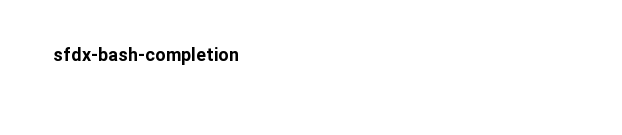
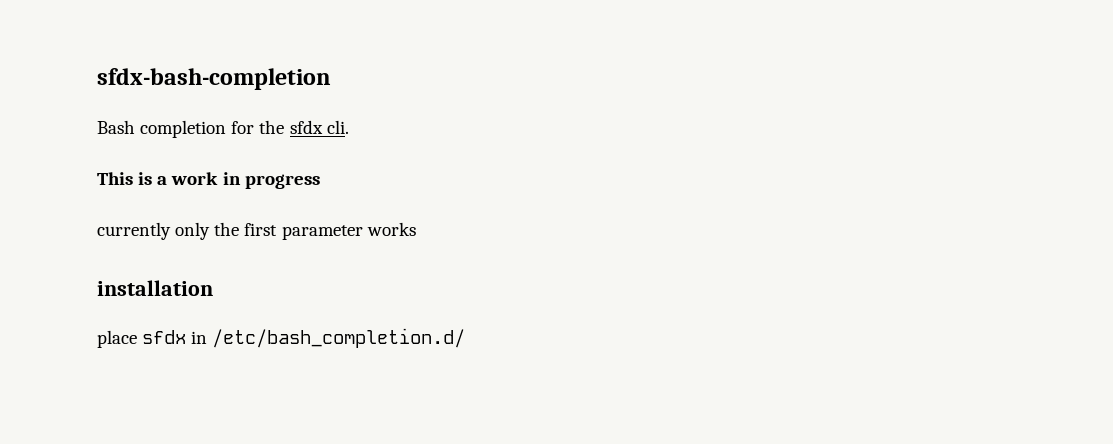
(239, 56) none -> [97,120,349,138] [97,172,320,189] [97,222,416,240] [97,280,213,296] [97,328,466,348] // Bash completion for the sfdx cli. // This is a work in progress // currently only the first parameter works // installation // place sfdx in /etc/bash_completion.d/

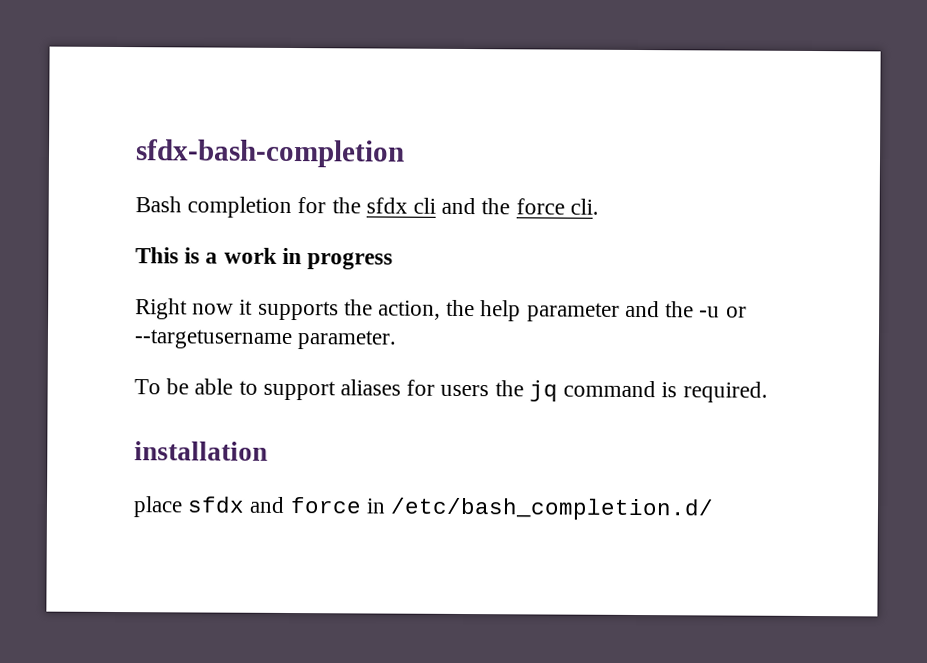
(323, 127) none -> [413,197,565,215] cli and the force
[97,222,416,240] currently only the first parameter works -> [135,298,747,322] [134,329,398,350] [134,378,768,403] Right now it supports the action, the help parameter and the -u or --targetusername parameter. // To be able to support aliases for users the jq command is required.
(187, 337) none -> [249,496,362,514] and force

